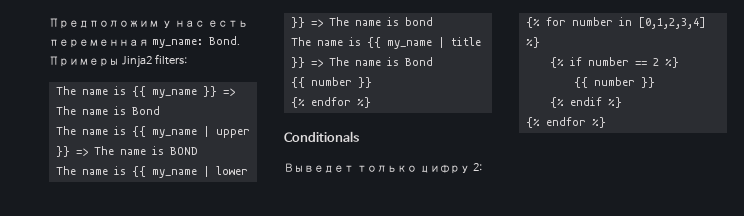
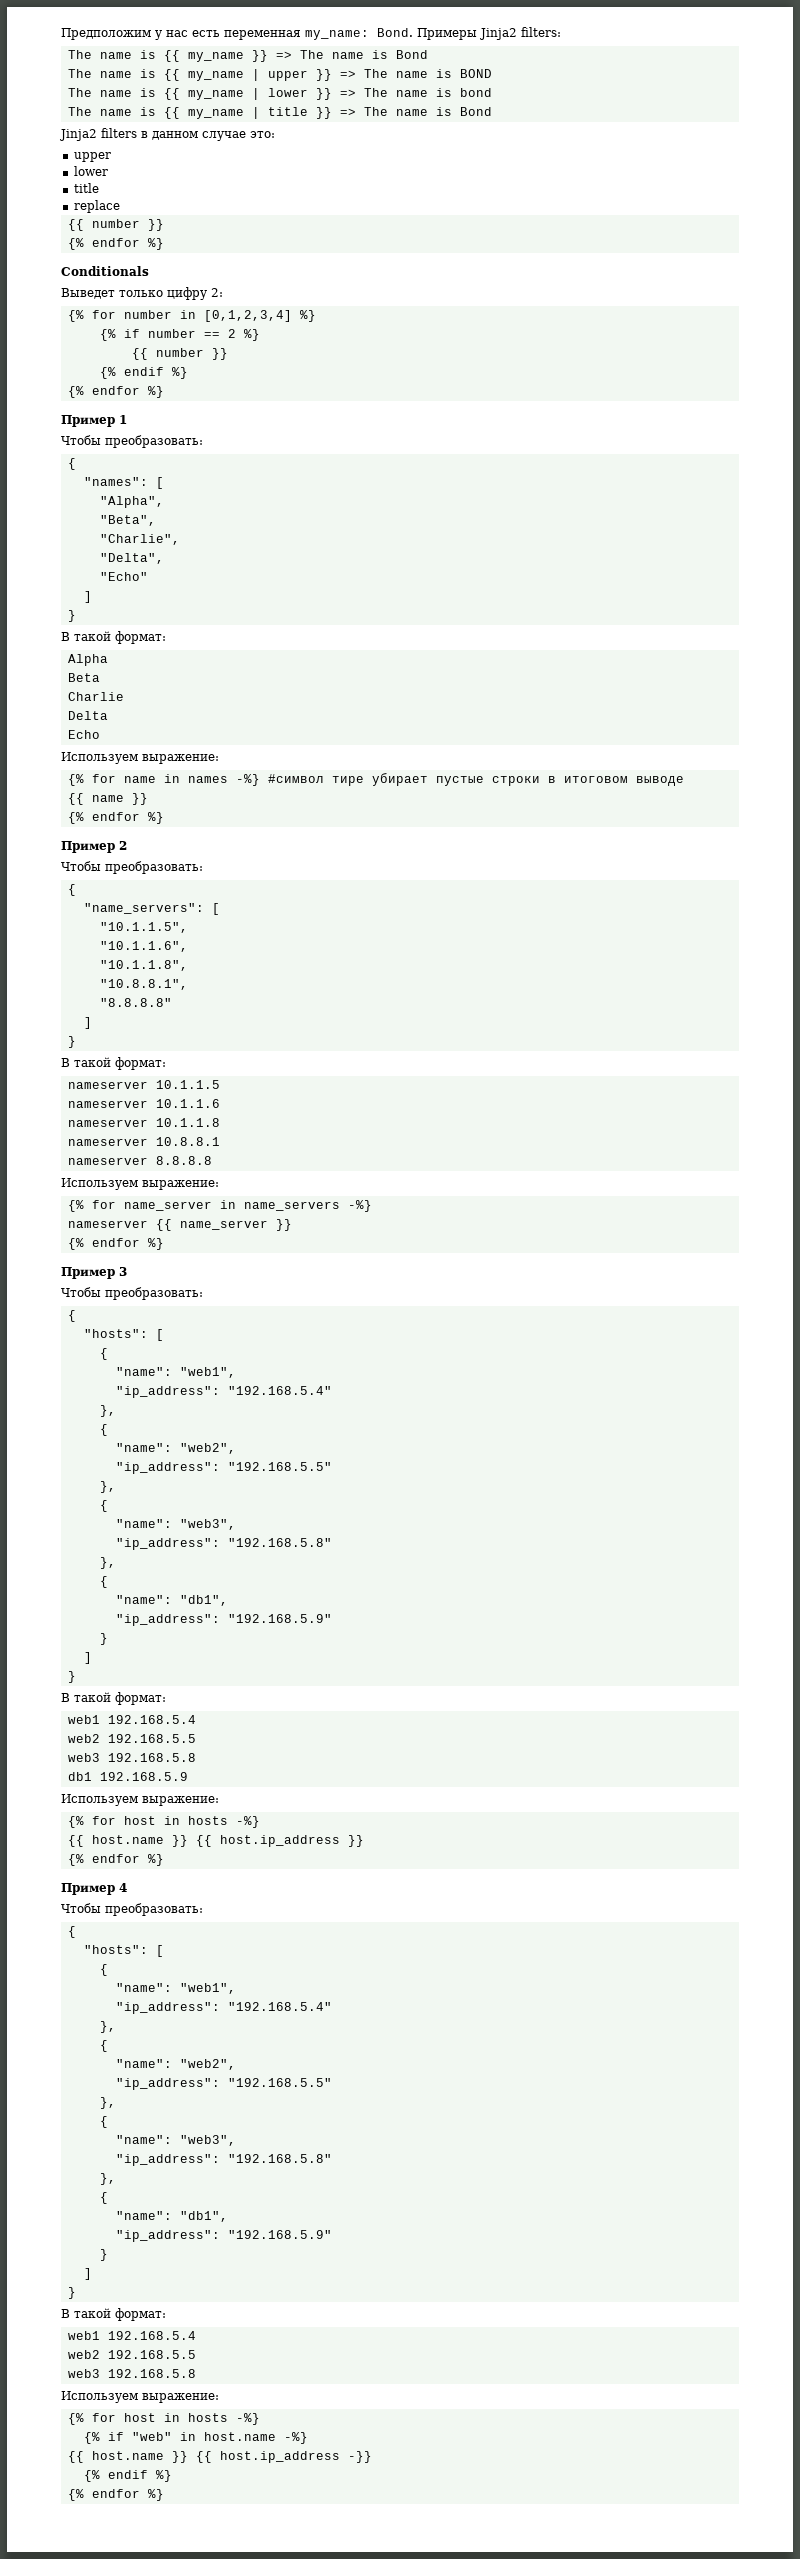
(433, 61) none -> [59,128,275,141] [73,152,111,162] [73,166,108,176] [73,183,99,193] [73,200,120,213] // Jinja2 filters в данном случае это: // upper // lower // title // replace
(606, 122) none -> [61,415,127,427] [61,435,203,448] [67,458,76,470] [83,477,164,489] [99,496,164,508] [99,515,156,526] [99,534,180,545] [99,553,164,564] [99,572,148,581] [83,591,92,603] [67,610,76,622] [61,631,166,644] [67,654,108,666] [67,673,100,682] [67,692,124,701] [67,711,108,720] [67,730,100,739] [61,752,219,764] [67,773,684,786] [67,793,148,805] [67,812,164,824] [61,841,127,853] [61,861,203,874] [67,884,76,896] [83,903,220,915] [99,922,188,933] [99,941,188,952] [99,960,188,971] [99,979,188,990] [99,998,172,1007] [83,1017,92,1029] [67,1036,76,1048] [61,1057,166,1070] [67,1080,220,1089] [67,1099,220,1108] [67,1118,220,1127] [67,1137,220,1146] [67,1156,212,1165] [61,1178,219,1190] [67,1200,372,1212] [67,1219,292,1231] [67,1238,164,1250] [61,1267,127,1279] [61,1287,203,1300] [67,1310,76,1322] [83,1329,164,1341] [99,1348,108,1360] [115,1367,236,1378] [115,1386,332,1398] [99,1405,116,1417] [99,1424,108,1436] [115,1443,236,1454] [115,1462,332,1474] [99,1481,116,1493] [99,1500,108,1512] [115,1519,236,1530] [115,1538,332,1550] [99,1557,116,1569] [99,1576,108,1588] [115,1595,228,1606] [115,1614,332,1626] [99,1633,108,1645] [83,1652,92,1664] [67,1671,76,1683] [61,1692,166,1705] [67,1715,196,1724] [67,1734,196,1743] [67,1753,196,1762] [67,1772,188,1781] [61,1794,219,1806] [67,1816,260,1828] [67,1835,364,1847] [67,1854,164,1866] [61,1883,127,1895] [61,1903,203,1916] [67,1926,76,1938] [83,1945,164,1957] [99,1964,108,1976] [115,1983,236,1994] [115,2002,332,2014] [99,2021,116,2033] [99,2040,108,2052] [115,2059,236,2070] [115,2078,332,2090] [99,2097,116,2109] [99,2116,108,2128] [115,2135,236,2146] [115,2154,332,2166] [99,2173,116,2185] [99,2192,108,2204] [115,2211,228,2222] [115,2230,332,2242] [99,2249,108,2261] [83,2268,92,2280] [67,2287,76,2299] [61,2308,166,2321] [67,2331,196,2340] [67,2350,196,2359] [67,2369,196,2378] [61,2391,219,2403] [67,2413,260,2425] [83,2432,308,2444] [67,2451,372,2463] [83,2470,172,2482] [67,2489,164,2501] // Пример 1 // Чтобы преобразовать: // { // "names": [ // "Alpha", // "Beta", // "Charlie", // "Delta", // "Echo" // ] // } // В такой формат: // Alpha // Beta // Charlie // Delta // Echo // Используем выражение: // {% for name in names -%} #символ тире убирает пустые строки в итоговом выводе // {{ name }} // {% endfor %} // Пример 2 // Чтобы преобразовать: // { // "name_servers": [ // "10.1.1.5", // "10.1.1.6", // "10.1.1.8", // "10.8.8.1", // "8.8.8.8" // ] // } // В такой формат: // nameserver 10.1.1.5 // nameserver 10.1.1.6 // nameserver 10.1.1.8 // nameserver 10.8.8.1 // nameserver 8.8.8.8 // Используем выражение: // {% for name_server in name_servers -%} // nameserver {{ name_server }} // {% endfor %} // Пример 3 // Чтобы преобразовать: // { // "hosts": [ // { // "name": "web1", // "ip_address": "192.168.5.4" // }, // { // "name": "web2", // "ip_address": "192.168.5.5" // }, // { // "name": "web3", // "ip_address": "192.168.5.8" // }, // { // "name": "db1", // "ip_address": "192.168.5.9" // } // ] // } // В такой формат: // web1 192.168.5.4 // web2 192.168.5.5 // web3 192.168.5.8 // db1 192.168.5.9 // Используем выражение: // {% for host in hosts -%} // {{ host.name }} {{ host.ip_address }} // {% endfor %} // Пример 4 // Чтобы преобразовать: // { // "hosts": [ // { // "name": "web1", // "ip_address": "192.168.5.4" // }, // { // "name": "web2", // "ip_address": "192.168.5.5" // }, // { // "name": "web3", // "ip_address": "192.168.5.8" // }, // { // "name": "db1", // "ip_address": "192.168.5.9" // } // ] // } // В такой формат: // web1 192.168.5.4 // web2 192.168.5.5 // web3 192.168.5.8 // Используем выражение: // {% for host in hosts -%} // {% if "web" in host.name -%} // {{ host.name }} {{ host.ip_address -}} // {% endif %} // {% endfor %}

